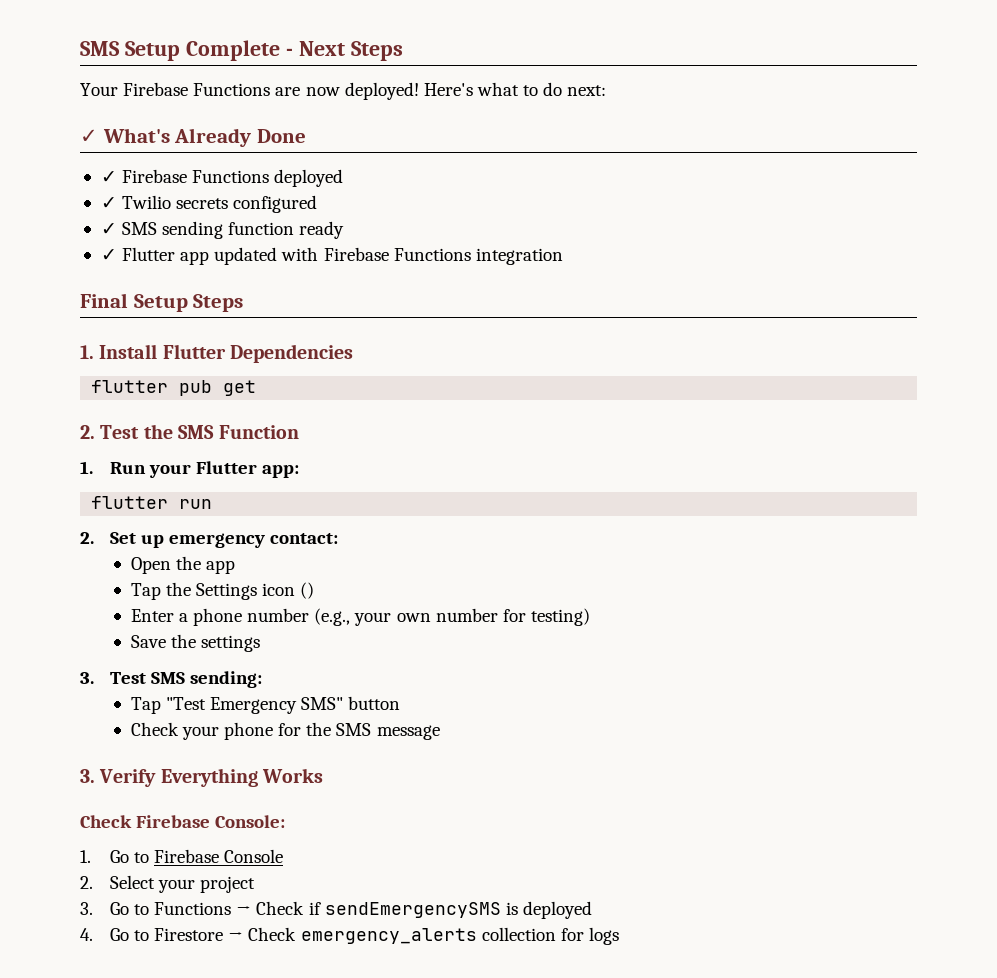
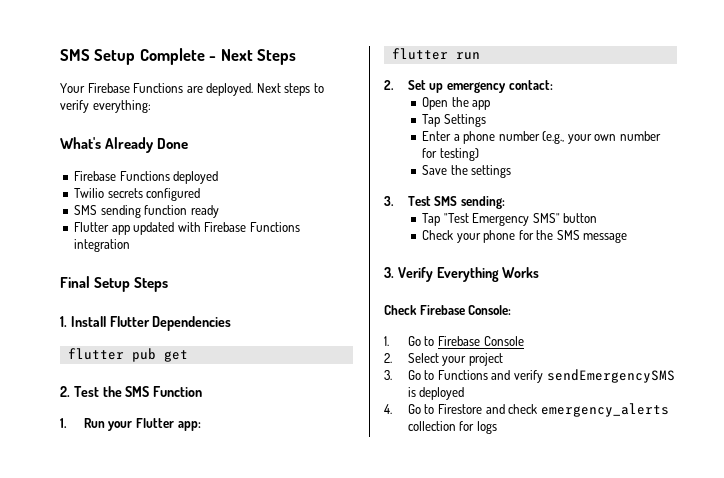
[305,82,607,100] [80,129,98,143] now deployed! Here's what to do next: // ✓ -> [206,83,324,96] [60,100,151,113] deployed. Next steps to verify everything: //
[100,171,117,183] ✓ -> (189, 143) none
[100,197,117,209] ✓ -> (219, 177) none
[100,223,117,235] ✓ -> (201, 194) none
[100,249,117,261] ✓ -> (219, 211) none
[165,582,191,596] the -> (441, 120) none
[262,582,315,599] icon () -> (486, 120) none
[236,901,321,915] → Check if -> [491,370,543,383] and verify
[228,927,297,941] → Check -> [485,404,538,414] and check

